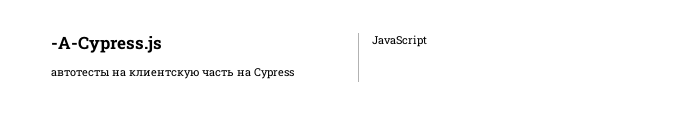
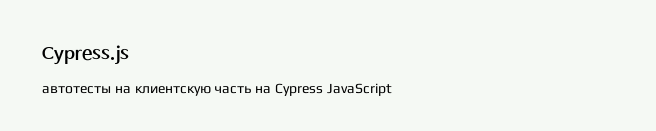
[51,36,162,53] -A-Cypress.js -> [42,45,129,65] Cypress.js

